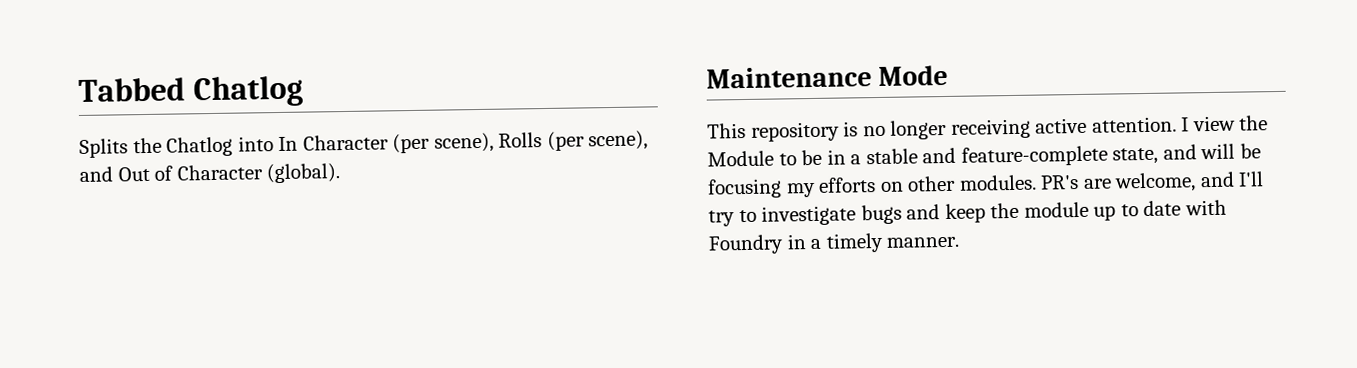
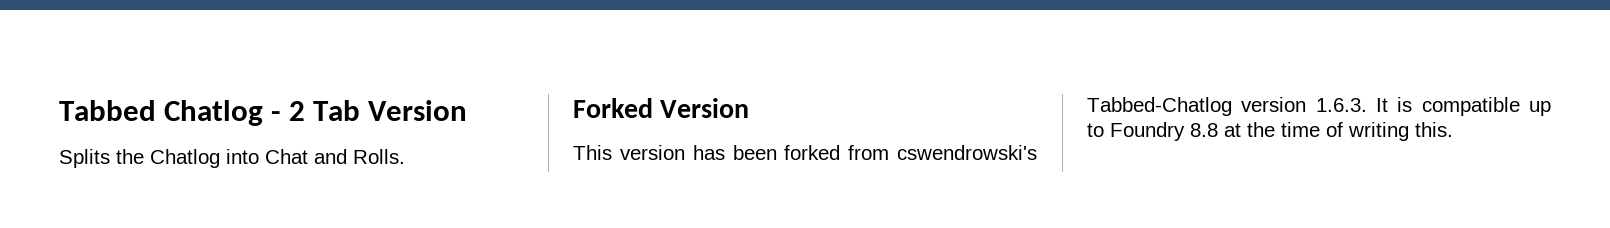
(303, 91) none -> [271,100,468,121] - 2 Tab Version
[278,130,649,154] [79,163,341,184] [706,64,949,89] [707,115,1269,142] [707,143,1261,167] [707,171,1265,199] [708,199,1227,227] [708,232,960,255] In Character (per scene), Rolls (per scene), and Out of Character (global). // Maintenance Mode // This repository is no longer receiving active attention. I view the Module to be in a stable and feature-complete state, and will be focusing my efforts on other modules. PR's are welcome, and I'll try to investigate bugs and keep the module up to date with Foundry in a timely manner. -> [265,149,405,164] [573,98,750,118] [573,145,1037,160] [1087,97,1551,116] [1087,122,1453,141] Chat and Rolls. // Forked Version // This version has been forked from cswendrowski's Tabbed-Chatlog version 1.6.3. It is compatible up to Foundry 8.8 at the time of writing this.

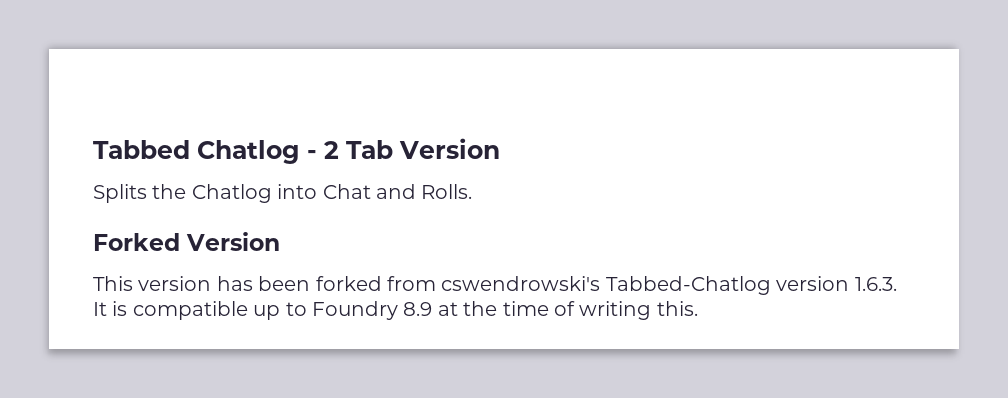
[1190,123,1218,137] 8.8 -> [403,302,433,316] 8.9

